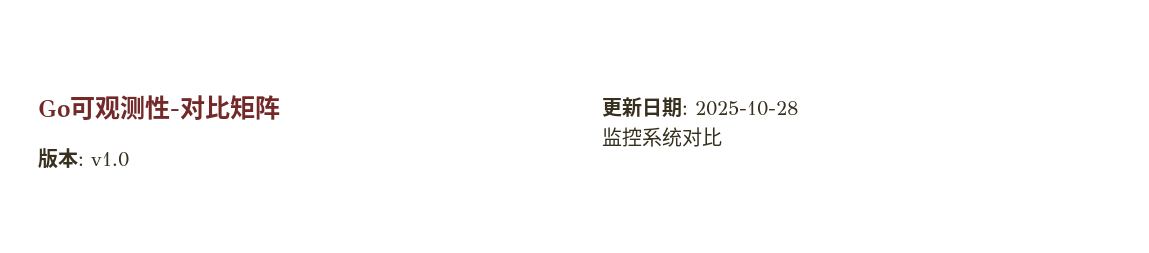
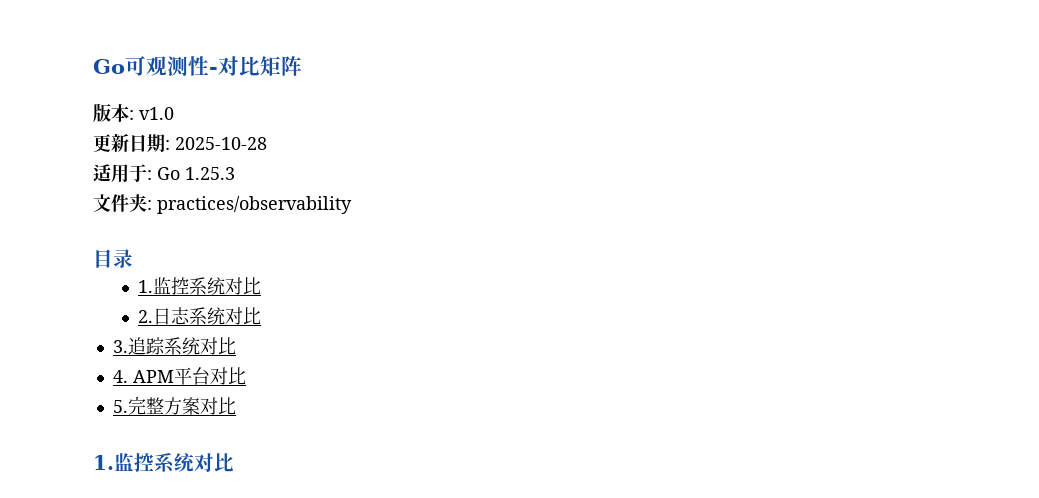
(798, 108) none -> [93,164,235,183] [93,194,352,214] [93,249,133,268] [138,277,262,295] [138,307,262,325] [112,337,236,355] [112,367,246,385] [112,396,236,415] [93,455,114,470] 适用于: Go 1.25.3 // 文件夹: practices/observability // 目录 // 1.监控系统对比 // 2.日志系统对比 // 3.追踪系统对比 // 4. APM平台对比 // 5.完整方案对比 // 1.

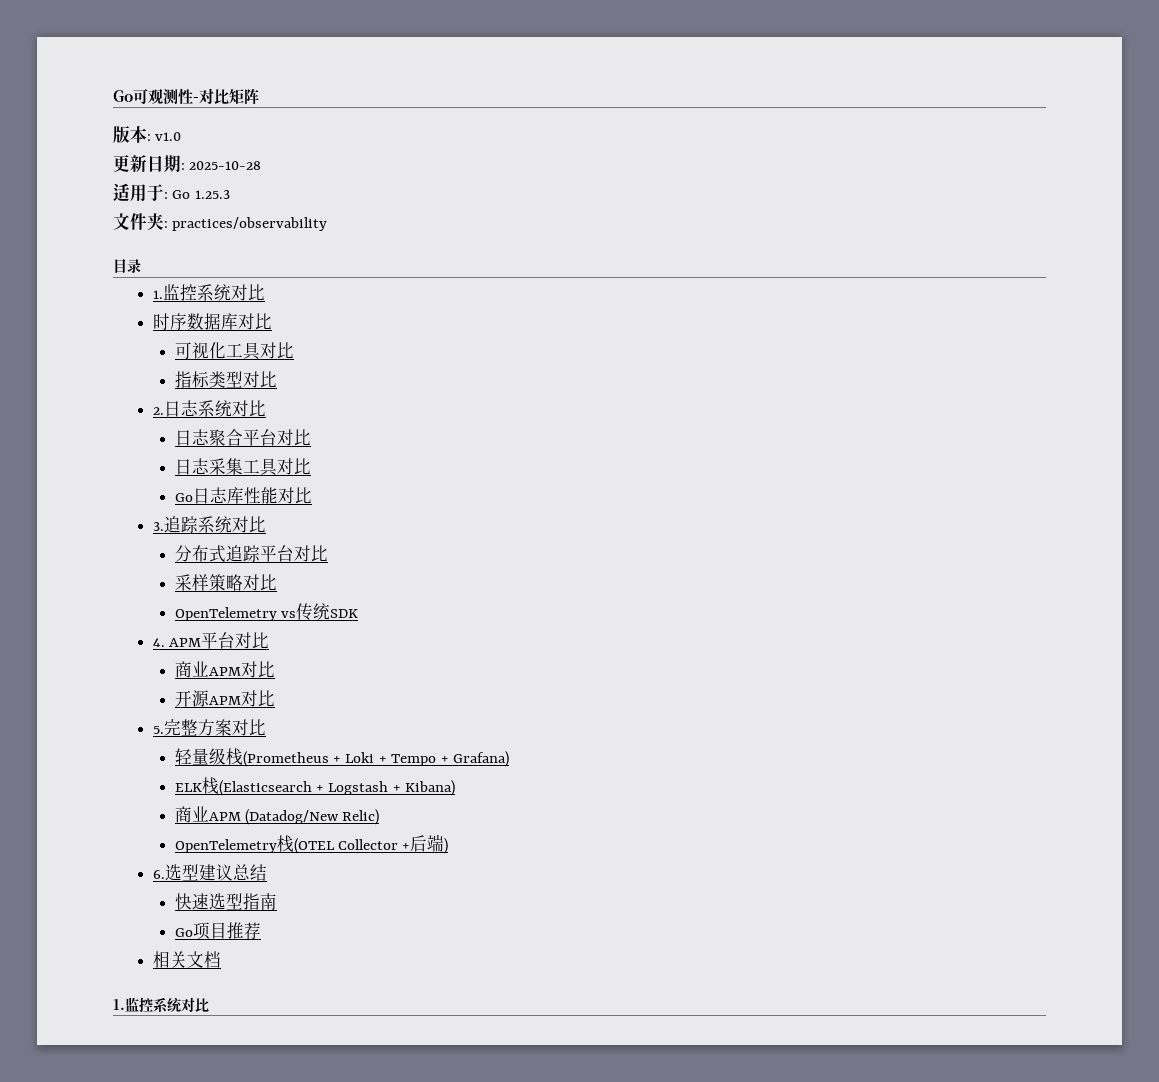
[138,307,262,325] [112,337,236,355] [112,367,246,385] [112,396,236,415] 2.日志系统对比 // 3.追踪系统对比 // 4. APM平台对比 // 5.完整方案对比 -> [152,313,272,330] [174,342,294,360] [174,371,277,388] [152,400,266,417] [174,429,311,446] [174,458,311,476] [174,487,312,504] [152,516,266,533] [174,545,328,563] [174,574,277,591] [174,603,358,621] [152,632,270,649] [174,661,275,678] [174,690,275,707] [152,719,266,736] [174,748,510,767] [174,777,456,796] [174,806,380,825] [174,834,449,854] [152,864,267,881] [174,893,277,910] [174,922,261,940] [152,951,221,968] 时序数据库对比 // 可视化工具对比 // 指标类型对比 // 2.日志系统对比 // 日志聚合平台对比 // 日志采集工具对比 // Go日志库性能对比 // 3.追踪系统对比 // 分布式追踪平台对比 // 采样策略对比 // OpenTelemetry vs传统SDK // 4. APM平台对比 // 商业APM对比 // 开源APM对比 // 5.完整方案对比 // 轻量级栈(Prometheus + Loki + Tempo + Grafana) // ELK栈(Elasticsearch + Logstash + Kibana) // 商业APM (Datadog/New Relic) // OpenTelemetry栈(OTEL Collector +后端) // 6.选型建议总结 // 快速选型指南 // Go项目推荐 // 相关文档

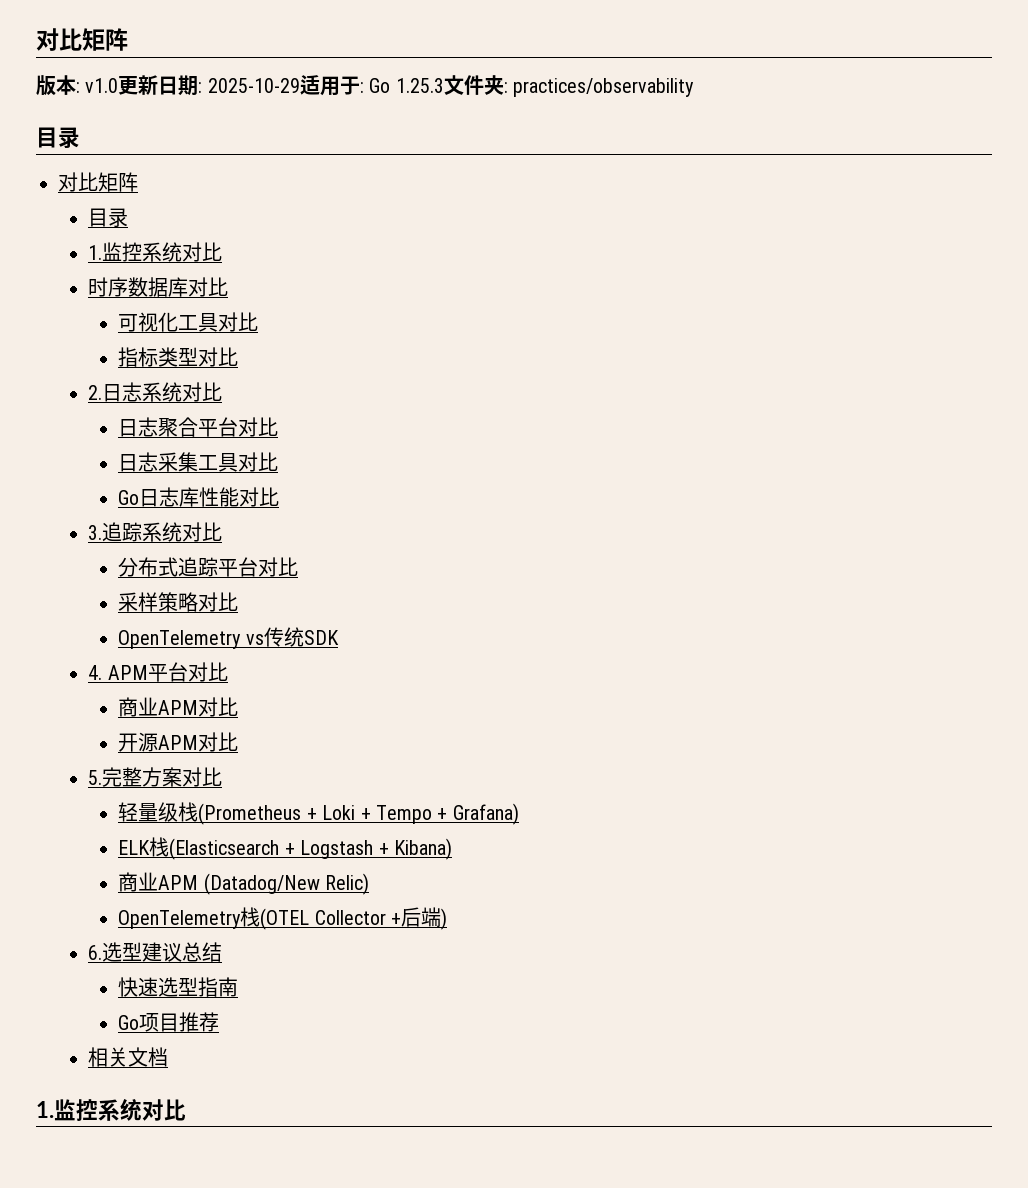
[113,88,199,105] Go可观测性- -> (36, 39) none
(182, 136) // -> (119, 85) none
[189,161,262,170] 2025-10-28 // -> [207,78,300,93] 2025-10-29
(230, 194) // -> (444, 85) none
(141, 266) none -> [58,172,138,192] [88,208,129,227] // 对比矩阵 // 目录

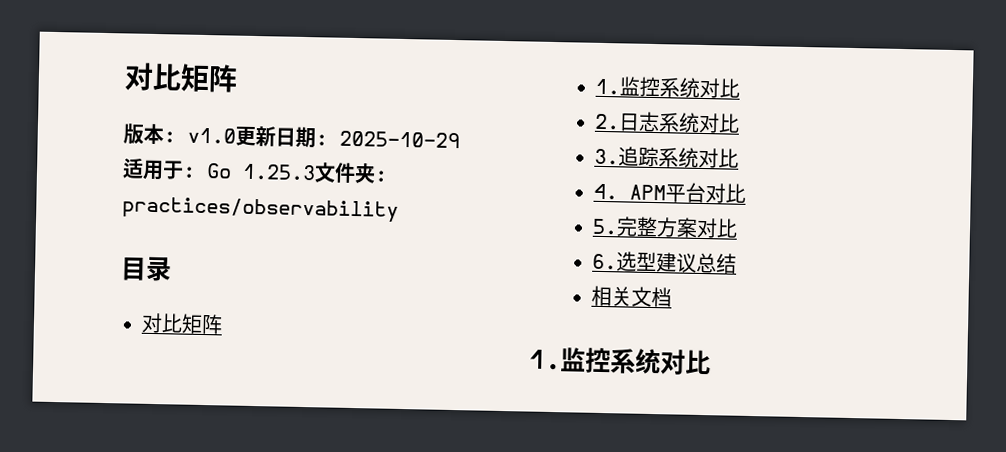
[88,208,129,227] // 目录 -> (223, 324) none
[88,277,229,297] [118,312,259,332] [118,347,239,367] [88,382,223,402] [118,417,279,437] [118,452,279,472] [118,487,280,507] [88,522,223,542] [118,557,299,577] [118,592,239,612] [118,627,339,649] [88,662,228,682] [118,697,239,717] [118,732,239,752] [88,767,223,787] [118,802,519,825] [118,837,452,860] [118,872,370,895] [118,907,448,930] [88,942,223,962] [118,977,239,997] [118,1012,220,1032] 时序数据库对比 // 可视化工具对比 // 指标类型对比 // 2.日志系统对比 // 日志聚合平台对比 // 日志采集工具对比 // Go日志库性能对比 // 3.追踪系统对比 // 分布式追踪平台对比 // 采样策略对比 // OpenTelemetry vs传统SDK // 4. APM平台对比 // 商业APM对比 // 开源APM对比 // 5.完整方案对比 // 轻量级栈(Prometheus + Loki + Tempo + Grafana) // ELK栈(Elasticsearch + Logstash + Kibana) // 商业APM (Datadog/New Relic) // OpenTelemetry栈(OTEL Collector +后端) // 6.选型建议总结 // 快速选型指南 // Go项目推荐 -> [593,111,740,134] [593,146,739,169] [592,182,746,204] [591,216,738,239] [591,251,737,274] 2.日志系统对比 // 3.追踪系统对比 // 4. APM平台对比 // 5.完整方案对比 // 6.选型建议总结

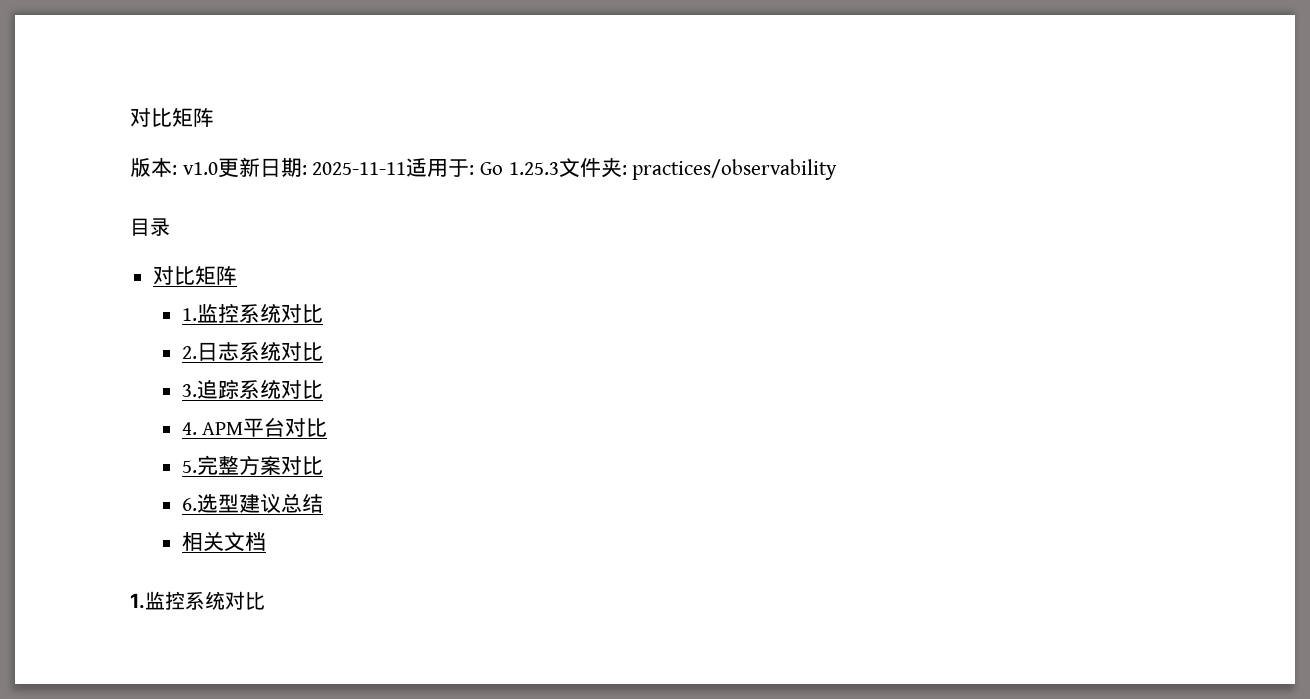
[339,130,460,149] 2025-10-29 -> [312,162,407,175] 2025-11-11

